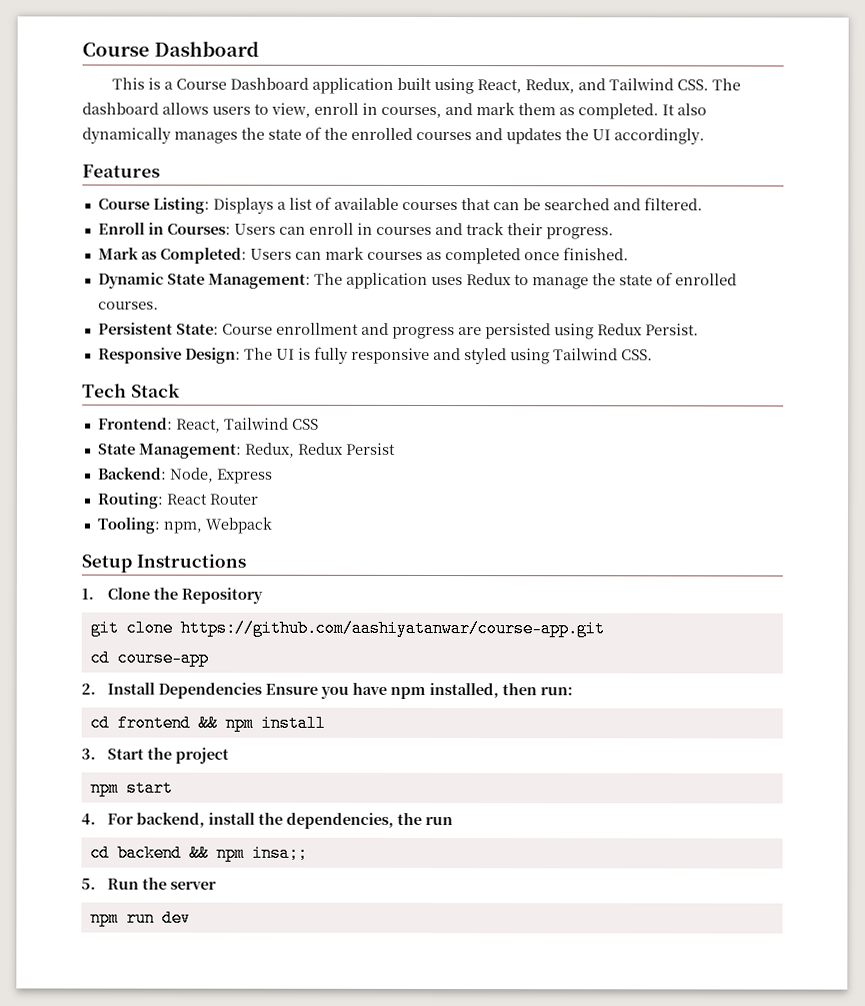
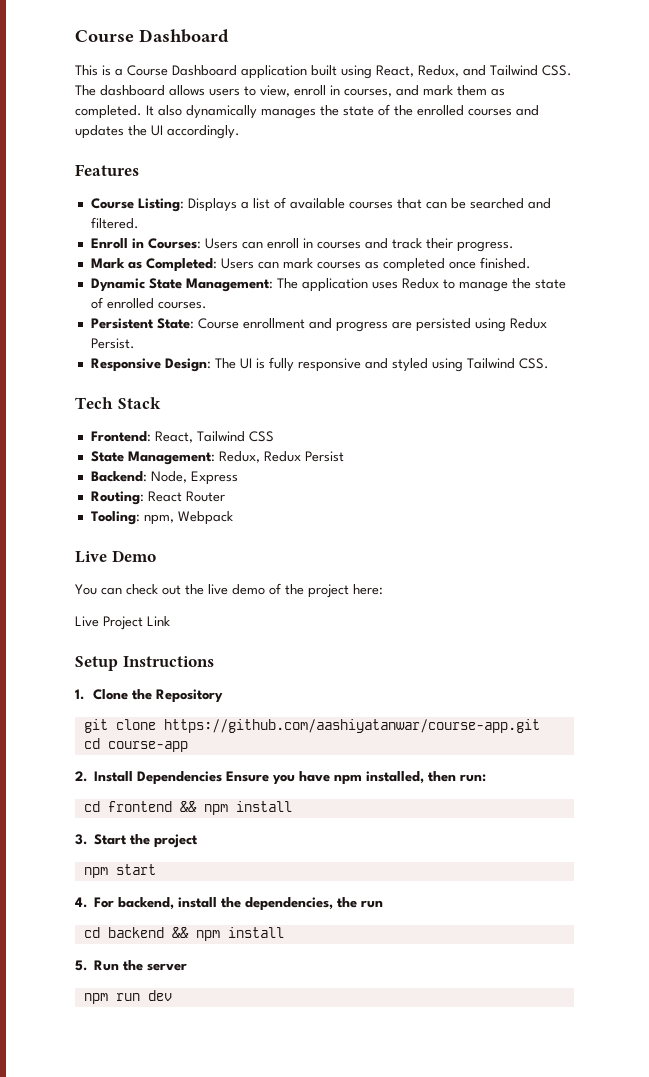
(272, 525) none -> [75,550,156,563] [75,583,383,598] [75,616,170,630] // Live Demo // You can check out the live demo of the project here: // Live Project Link
[251,844,308,862] insa;; -> [227,927,284,938] install

